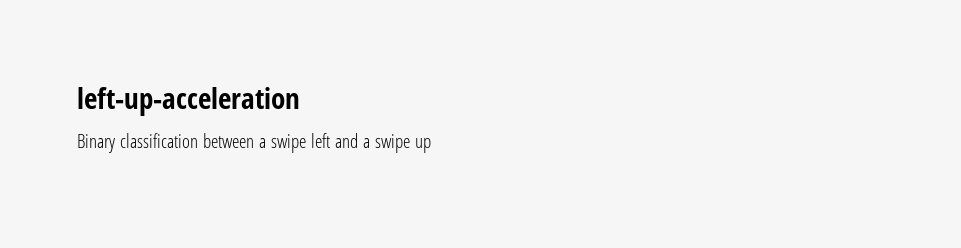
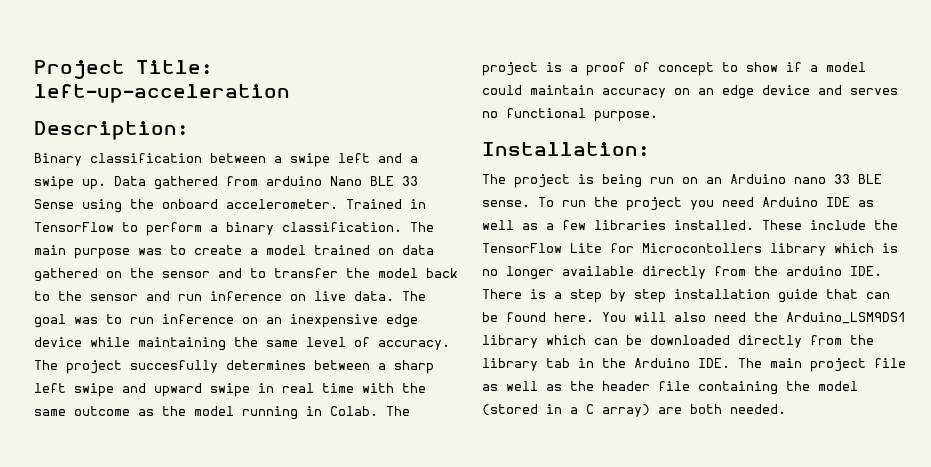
(77, 101) none -> [34,60,212,79] Project Title:
(300, 101) none -> [34,121,188,140] // Description:
[414,138,431,153] up -> [82,176,418,190] [34,199,426,213] [34,222,434,236] [34,245,434,259] [34,268,458,282] [34,291,426,301] [34,314,418,328] [34,337,450,351] [34,360,434,374] [34,383,426,397] [34,406,410,420] [482,62,866,76] [482,85,898,99] [482,108,658,122] [482,142,649,156] [482,174,882,188] [482,197,874,211] [482,220,898,230] [482,243,898,256] [482,266,882,280] [482,289,890,303] [482,312,906,324] [482,335,874,348] [482,358,906,372] [482,381,858,395] [482,404,786,417] up. Data gathered from arduino Nano BLE 33 Sense using the onboard accelerometer. Trained in TensorFlow to perform a binary classification. The main purpose was to create a model trained on data gathered on the sensor and to transfer the model back to the sensor and run inference on live data. The goal was to run inference on an inexpensive edge device while maintaining the same level of accuracy. The project succesfully determines between a sharp left swipe and upward swipe in real time with the same outcome as the model running in Colab. The project is a proof of concept to show if a model could maintain accuracy on an edge device and serves no functional purpose. // Installation: // The project is being run on an Arduino nano 33 BLE sense. To run the project you need Arduino IDE as well as a few libraries installed. These include the TensorFlow Lite for Microcontollers library which is no longer available directly from the arduino IDE. There is a step by step installation guide that can be found here. You will also need the Arduino_LSM9DS1 library which can be downloaded directly from the library tab in the Arduino IDE. The main project file as well as the header file containing the model (stored in a C array) are both needed.

